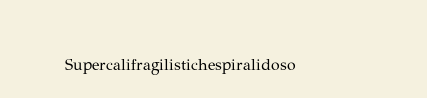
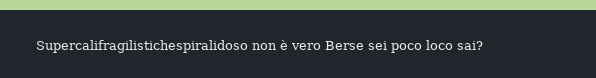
(296, 66) none -> [252,40,483,53] non è vero Berse sei poco loco sai?

